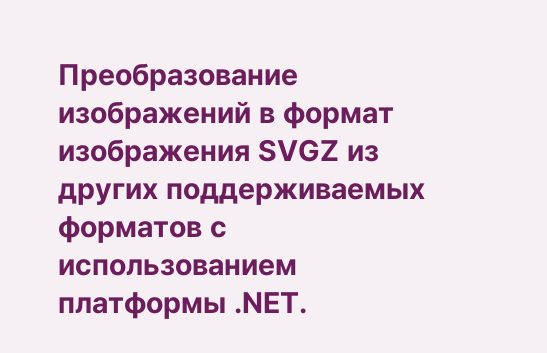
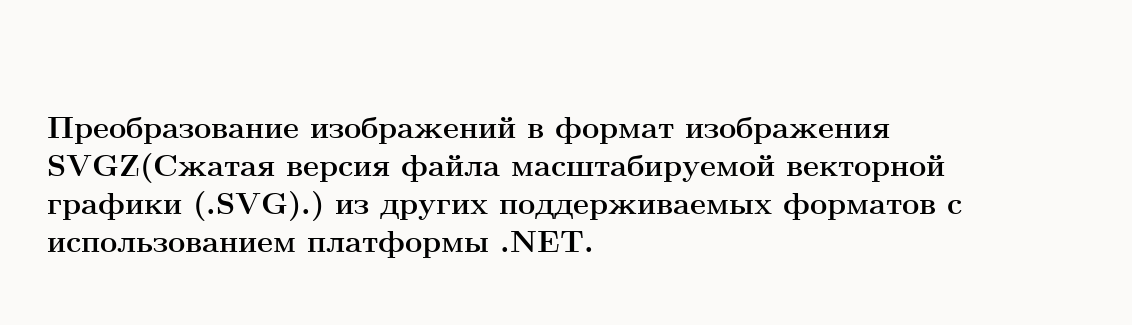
[257,139,339,162] SVGZ -> [47,153,945,183] [47,191,324,221] SVGZ(Сжатая версия файла масштабируемой векторной графики (.SVG).)

